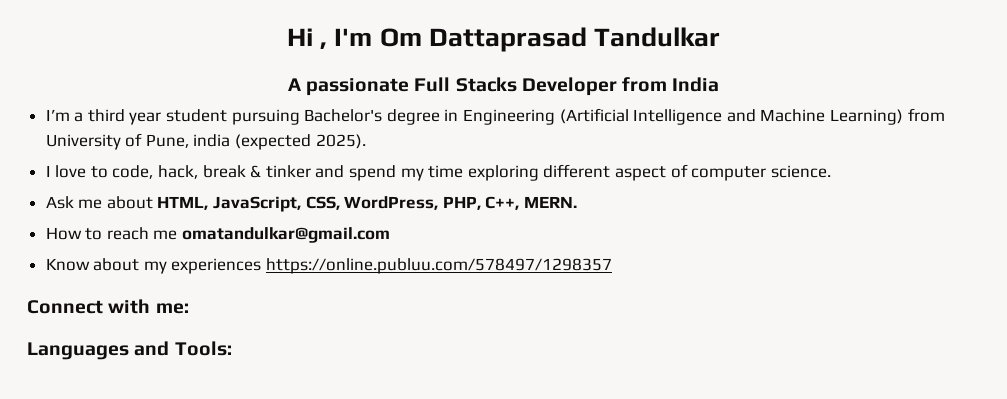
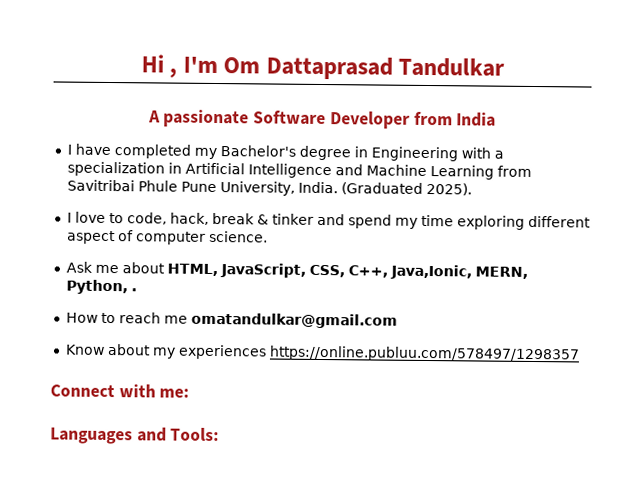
[414,77,517,92] Full Stacks -> [253,110,327,126] Software
[45,108,945,125] [45,133,312,150] I’m a third year student pursuing Bachelor's degree in Engineering (Artificial Intelligence and Machine Learning) from University of Pune, india (expected -> [66,143,504,162] [66,161,532,180] [66,179,423,196] I have completed my Bachelor's degree in Engineering with a specialization in Artificial Intelligence and Machine Learning from Savitribai Phule Pune University, India. (Graduated
[344,196,578,210] WordPress, PHP, C++, MERN. -> [347,264,528,280] [65,279,137,295] C++, Java,Ionic, MERN, Python, .

